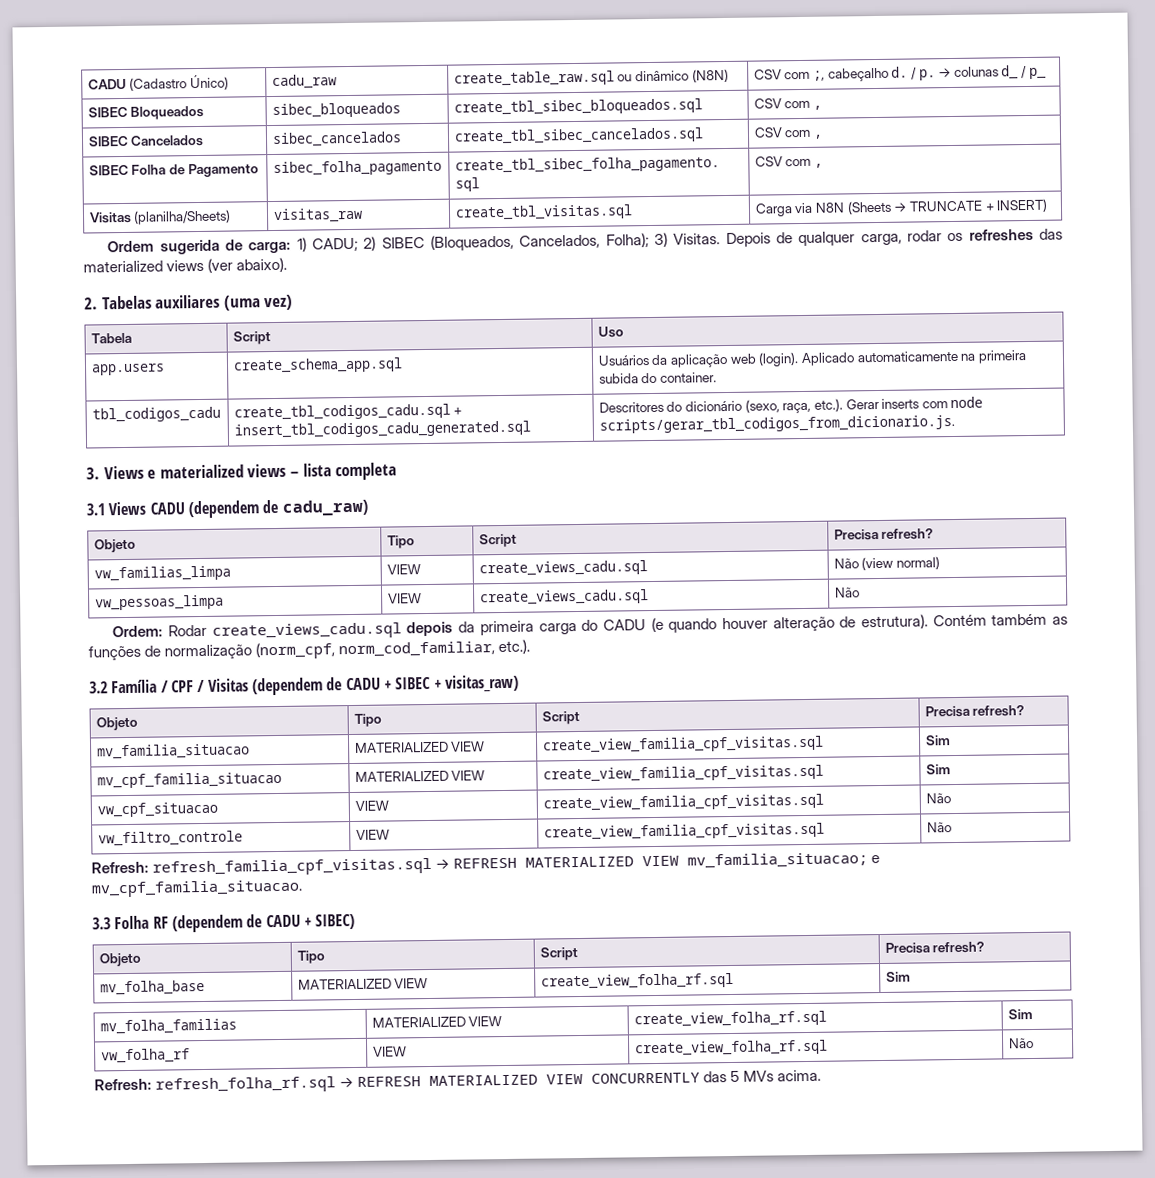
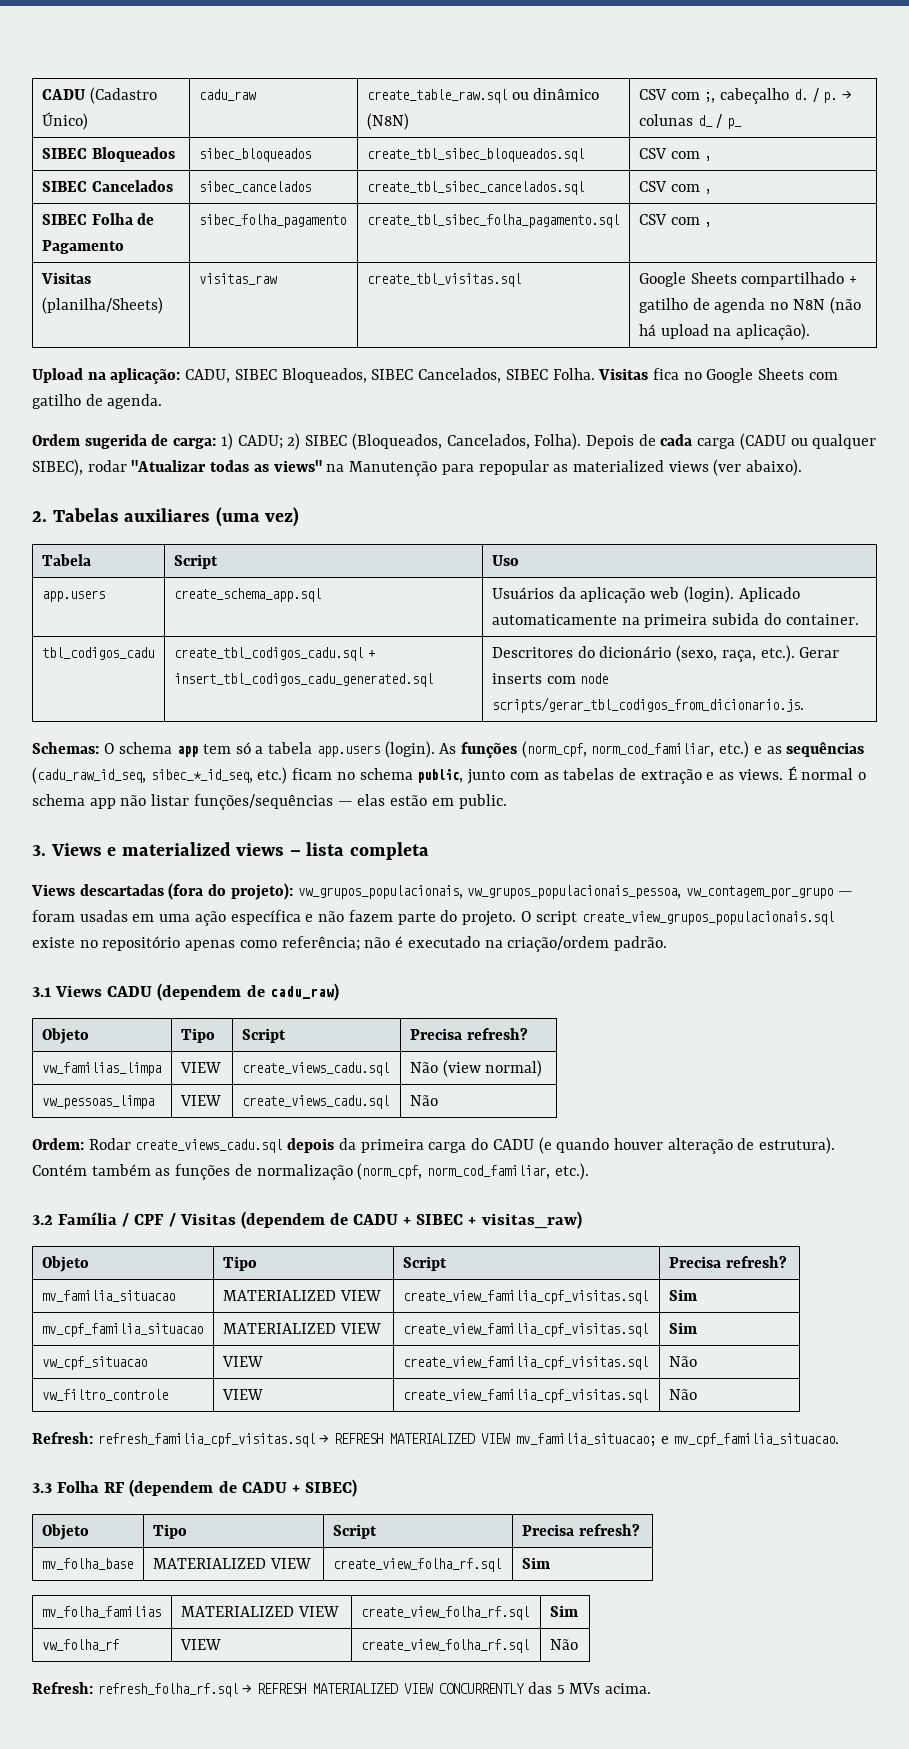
[754,198,1049,217] Carga via N8N (Sheets → TRUNCATE + INSERT) -> [638,272,858,287] [638,297,861,314] [638,323,811,340] [32,368,838,384] [32,394,163,409] Google Sheets compartilhado + gatilho de agenda no N8N (não há upload na aplicação). // Upload na aplicação: CADU, SIBEC Bloqueados, SIBEC Cancelados, SIBEC Folha. Visitas fica no Google Sheets com gatilho de agenda.
[605,228,1063,248] Folha); 3) Visitas. Depois de qualquer carga, rodar os refreshes das -> [534,433,877,450] [32,459,569,476] Folha). Depois de cada carga (CADU ou qualquer SIBEC), rodar "Atualizar todas as views" na Manutenção para repopular as
(955, 424) none -> [32,741,865,758] [32,766,867,784] [32,794,507,810] // Schemas: O schema app tem só a tabela app.users (login). As funções (norm_cpf, norm_cod_familiar, etc.) e as sequências (cadu_raw_id_seq, sibec_*_id_seq, etc.) ficam no schema public, junto com as tabelas de extração e as views. É normal o schema app não listar funções/sequências — elas estão em public.
(398, 471) none -> [31,883,853,900] [32,910,835,926] [32,936,667,952] // Views descartadas (fora do projeto): vw_grupos_populacionais, vw_grupos_populacionais_pessoa, vw_contagem_por_grupo — foram usadas em uma ação específica e não fazem parte do projeto. O script create_view_grupos_populacionais.sql existe no repositório apenas como referência; não é executado na criação/ordem padrão.

